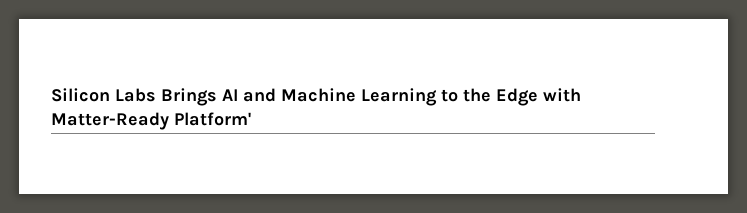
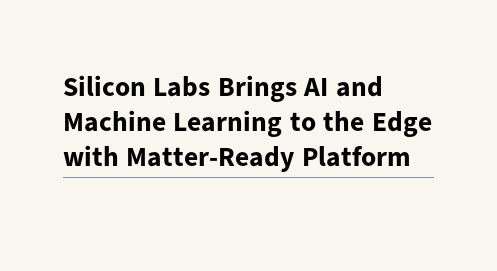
[174,112,251,126] Platform' -> [301,146,411,167] Platform

